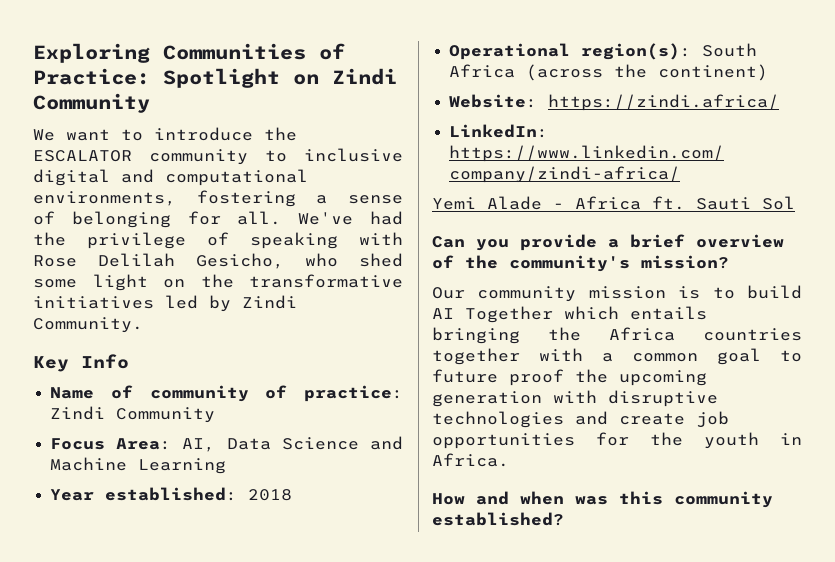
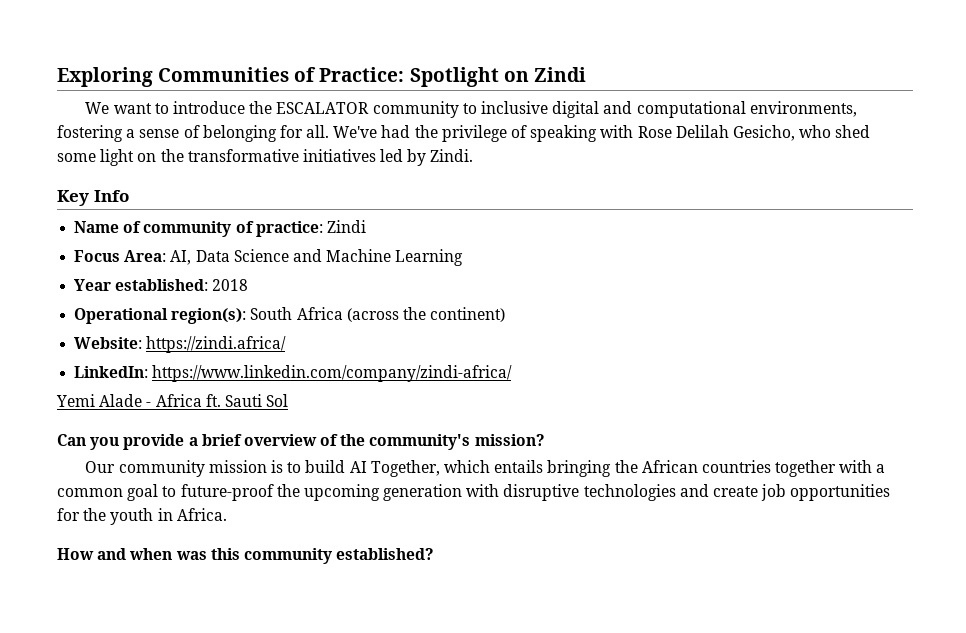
[33,93,150,113] Community -> (586, 74) none
[242,295,297,309] [33,317,143,333] Zindi Community. -> [430,149,474,162] Zindi.
[116,407,216,423] Community -> (366, 226) none
[465,306,553,323] Together -> [370,460,440,477] Together,
[609,327,675,341] Africa -> [641,460,698,473] African
[432,369,564,386] future proof -> [180,484,274,501] future-proof

